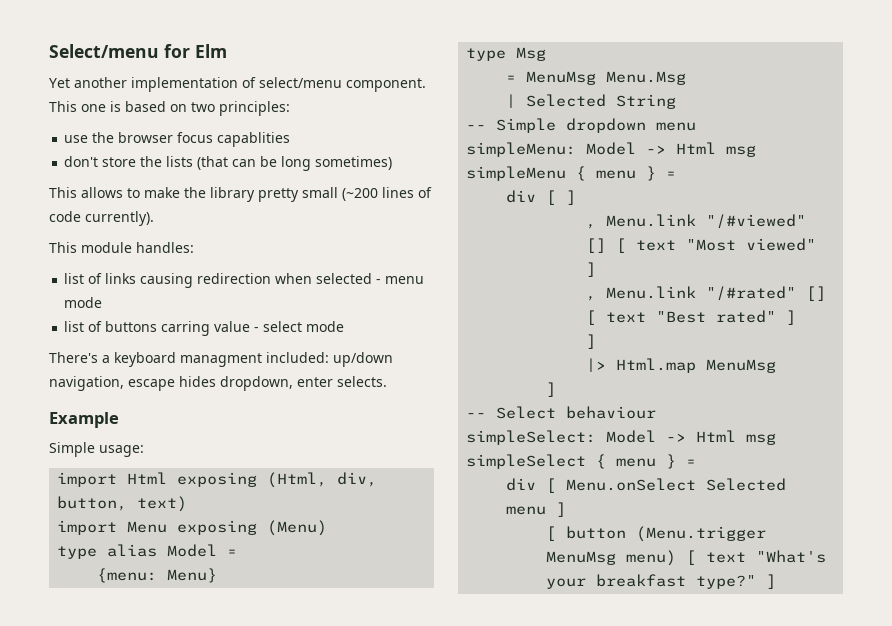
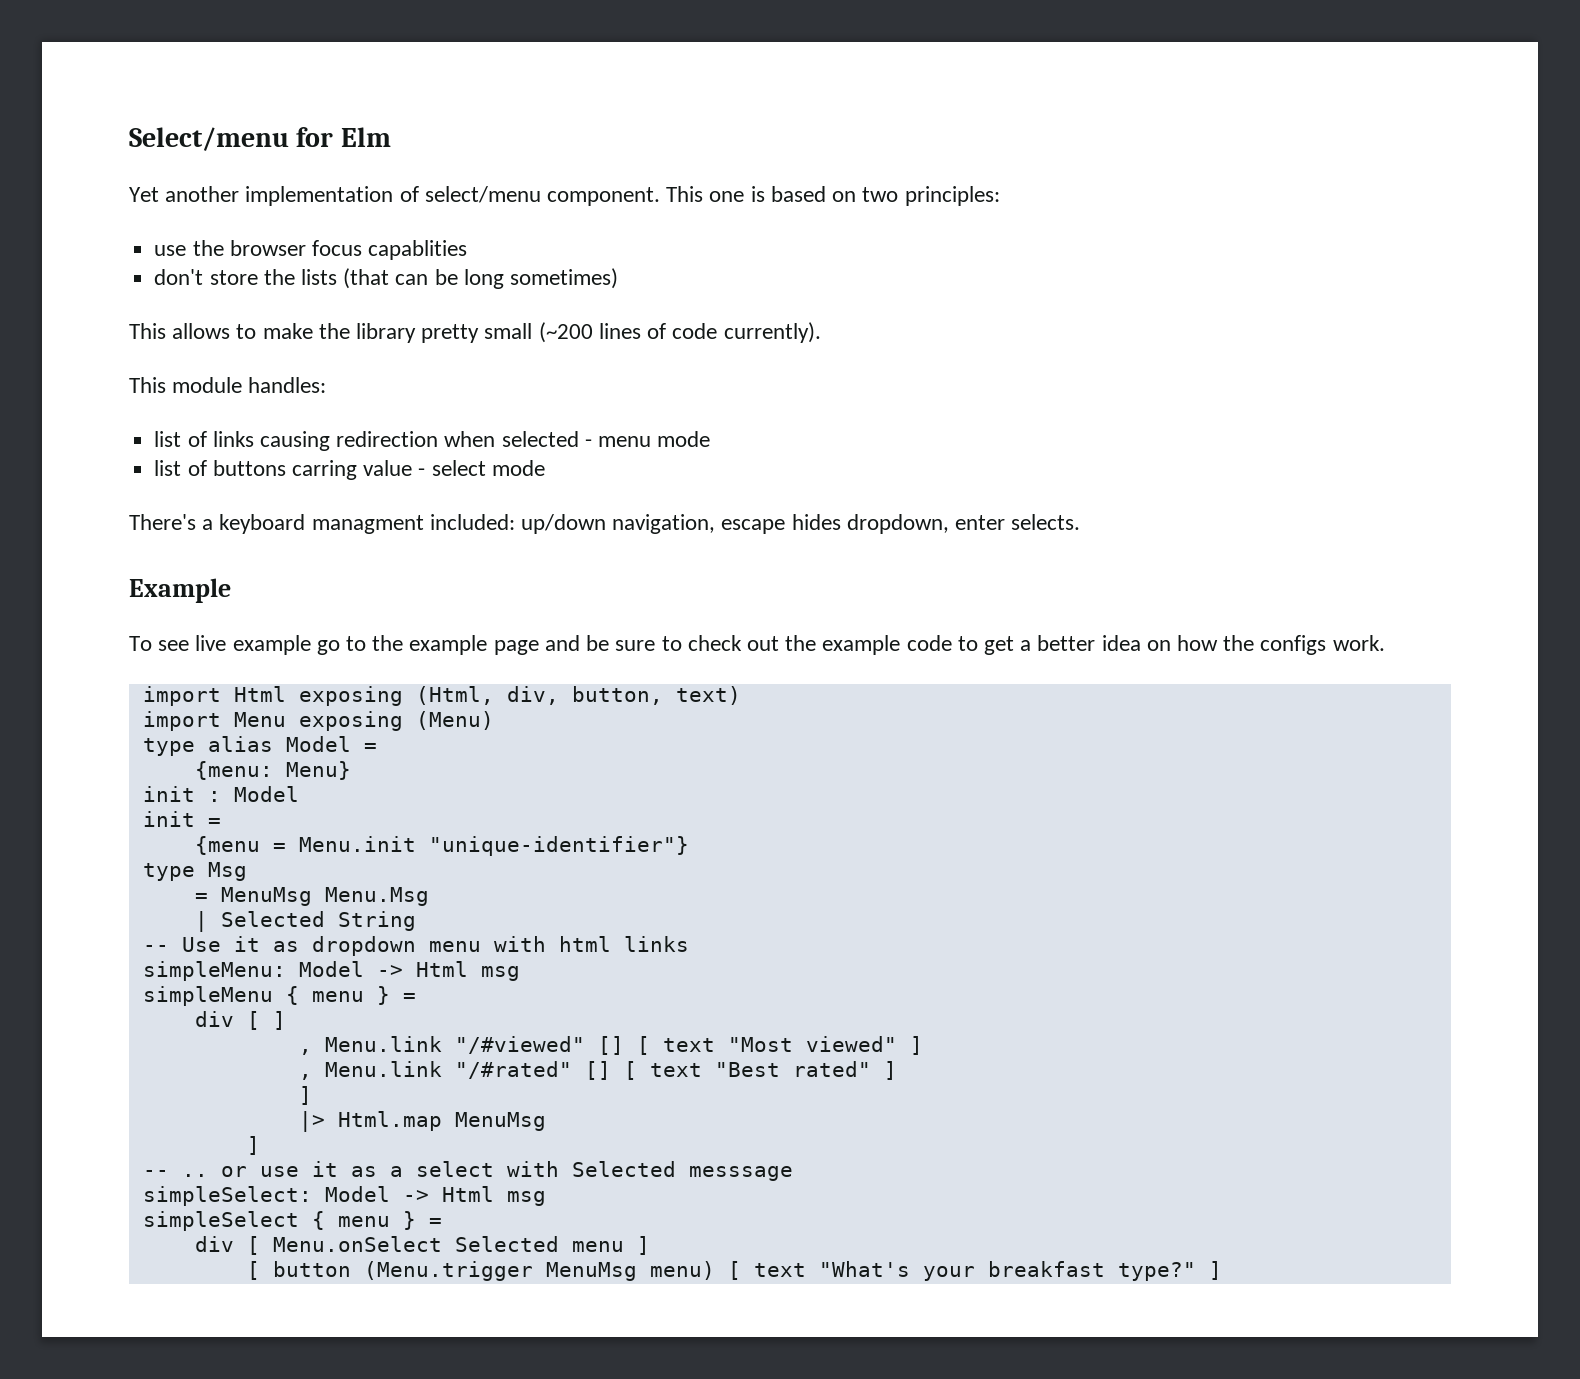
[49,442,144,457] Simple usage: -> [129,635,1385,655] To see live example go to the example page and be sure to check out the example code to get a better idea on how the configs work.
(218, 575) none -> [142,786,299,802] [142,811,221,827] [194,836,689,856] // init : Model // init = // {menu = Menu.init "unique-identifier"}
[496,118,557,133] Simple -> [181,936,299,952] Use it as
(697, 126) none -> [493,936,689,952] with html links
[496,406,657,419] Select behaviour -> [181,1161,793,1181] .. or use it as a select with Selected messsage

